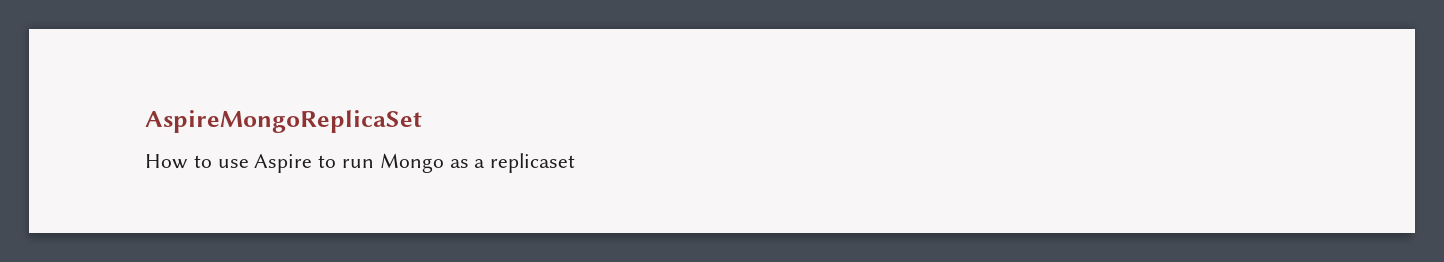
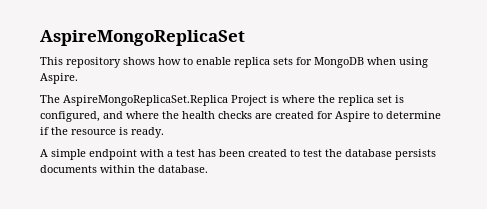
[145,153,576,173] How to use Aspire to run Mongo as a replicaset -> [40,57,428,68] [40,73,78,84] [40,95,404,106] [40,111,441,122] [40,127,164,138] [40,149,436,160] [40,165,208,173] This repository shows how to enable replica sets for MongoDB when using Aspire. // The AspireMongoReplicaSet.Replica Project is where the replica set is configured, and where the health checks are created for Aspire to determine if the resource is ready. // A simple endpoint with a test has been created to test the database persists documents within the database.

